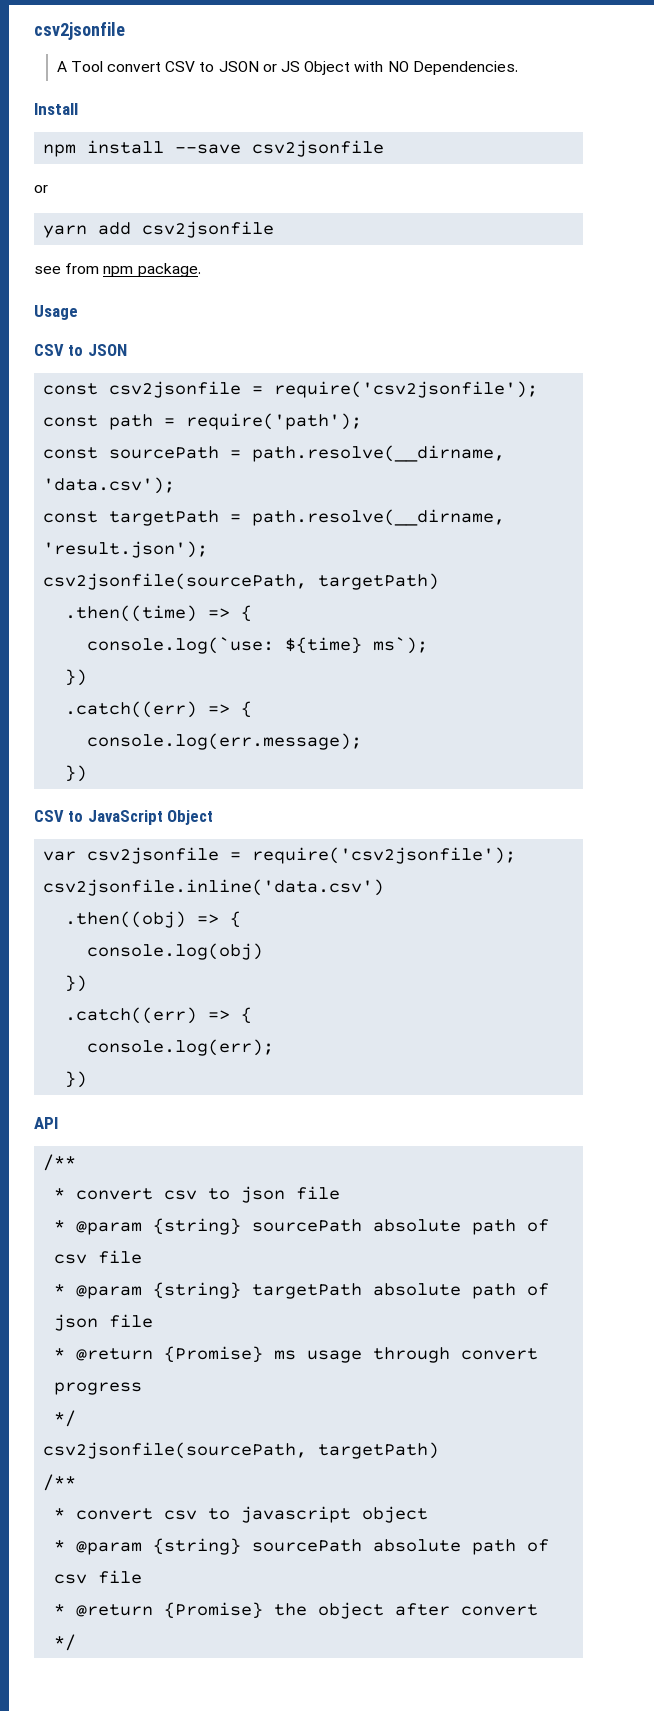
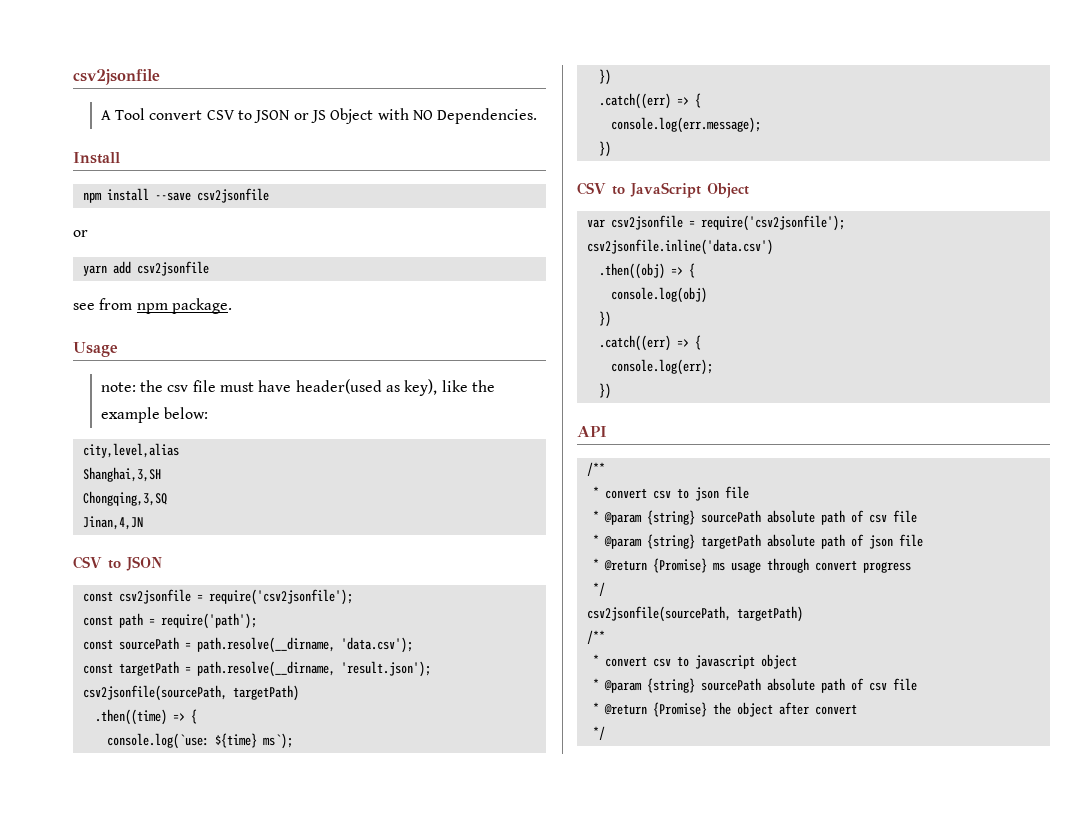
(78, 312) none -> [100,379,496,396] [100,407,209,423] [82,443,179,458] [82,467,161,482] [82,491,167,506] [82,516,143,530] // note: the csv file must have header(used as key), like the example below: // city,level,alias // Shanghai,3,SH // Chongqing,3,SQ // Jinan,4,JN

